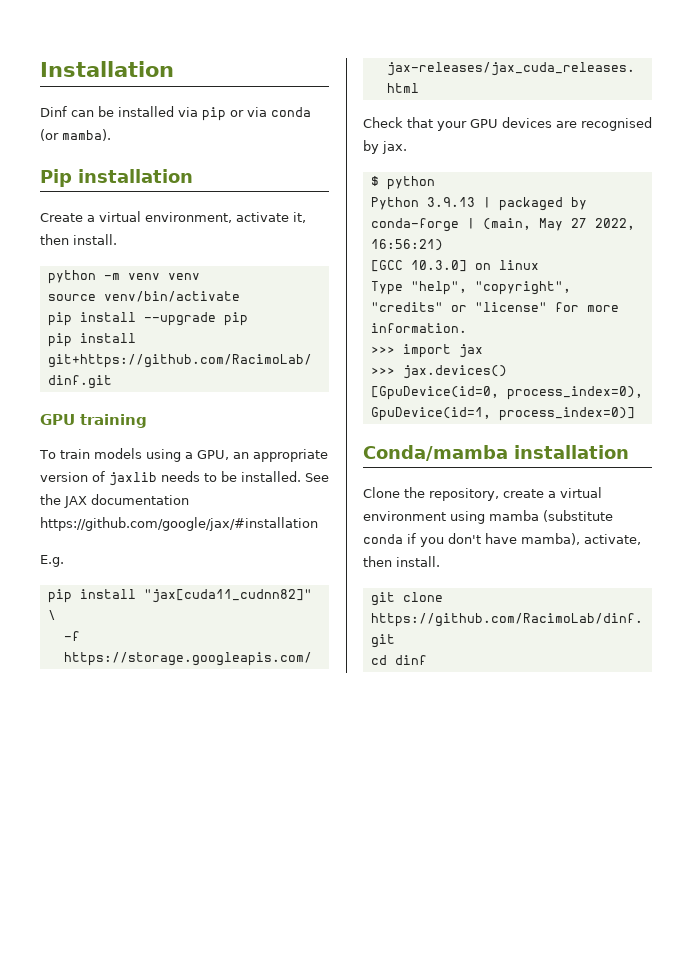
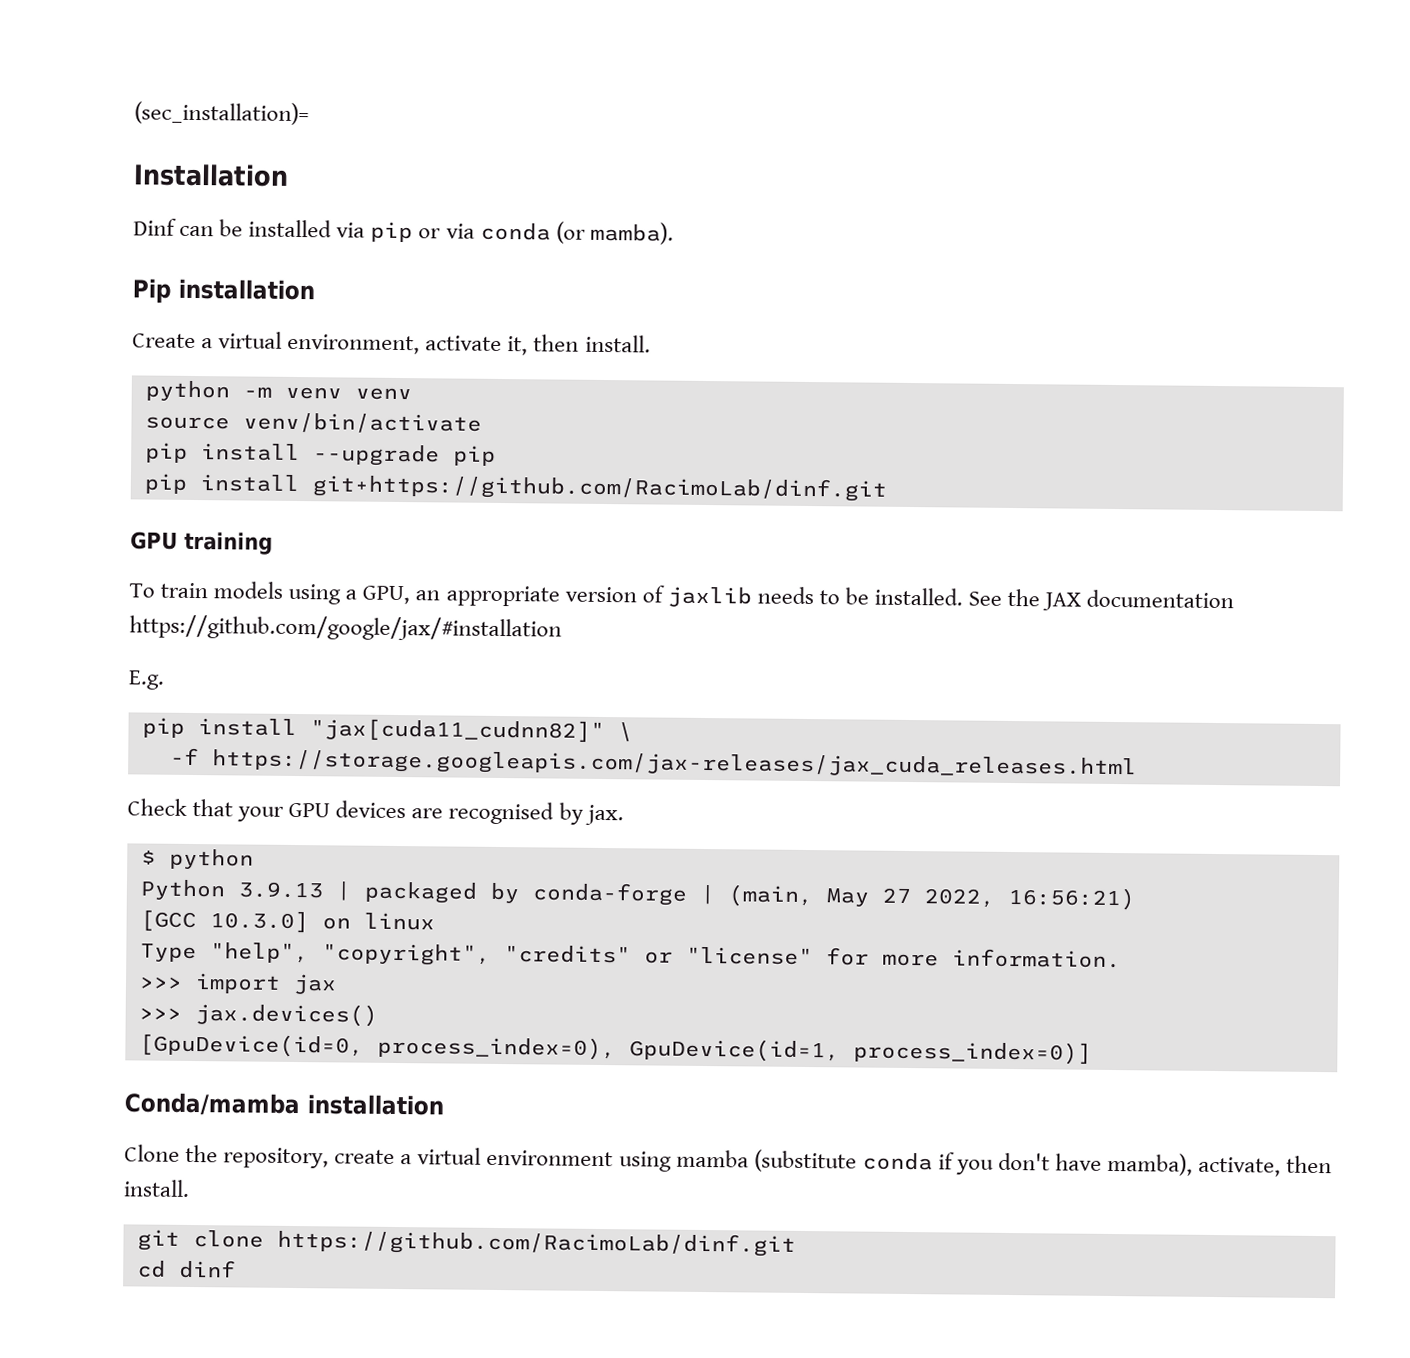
(40, 69) none -> [134,101,309,126] (sec_installation)= //

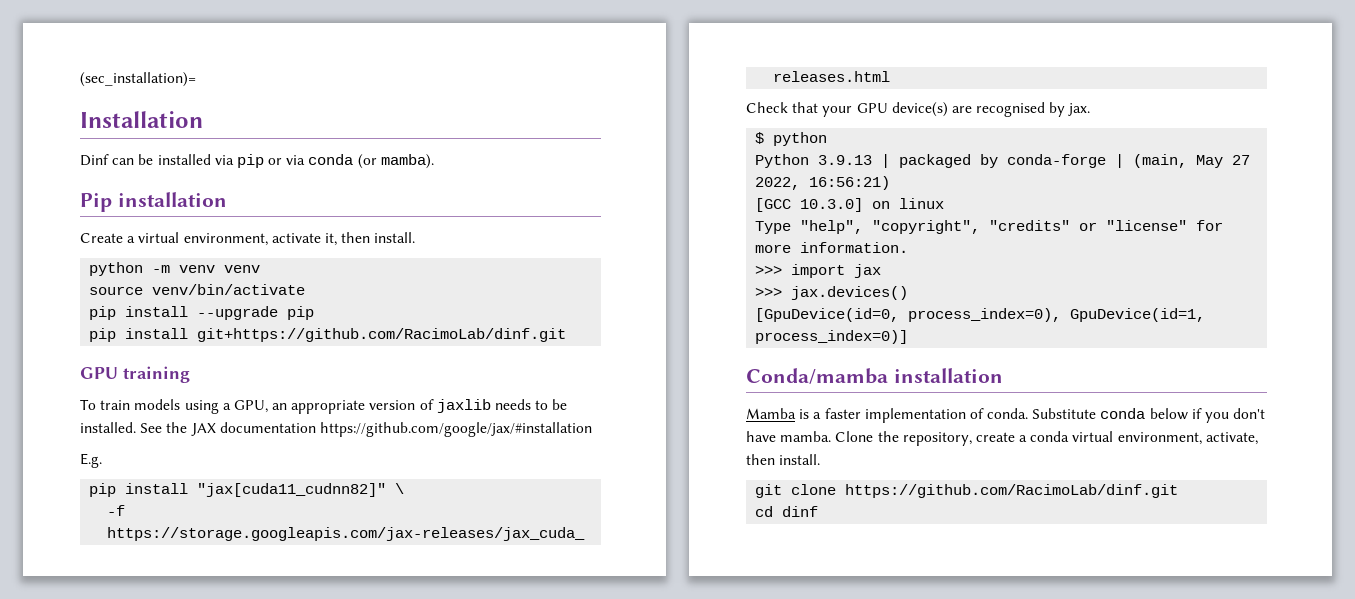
[335,800,407,819] devices -> [891,102,948,117] device(s)
(444, 1105) none -> [746,408,1266,423] [746,431,832,442] Mamba is a faster implementation of conda. Substitute conda below if you don't have mamba.
[417,1147,1194,1176] virtual environment using mamba (substitute conda if you don't have mamba), -> [1030,431,1202,445] conda virtual environment,

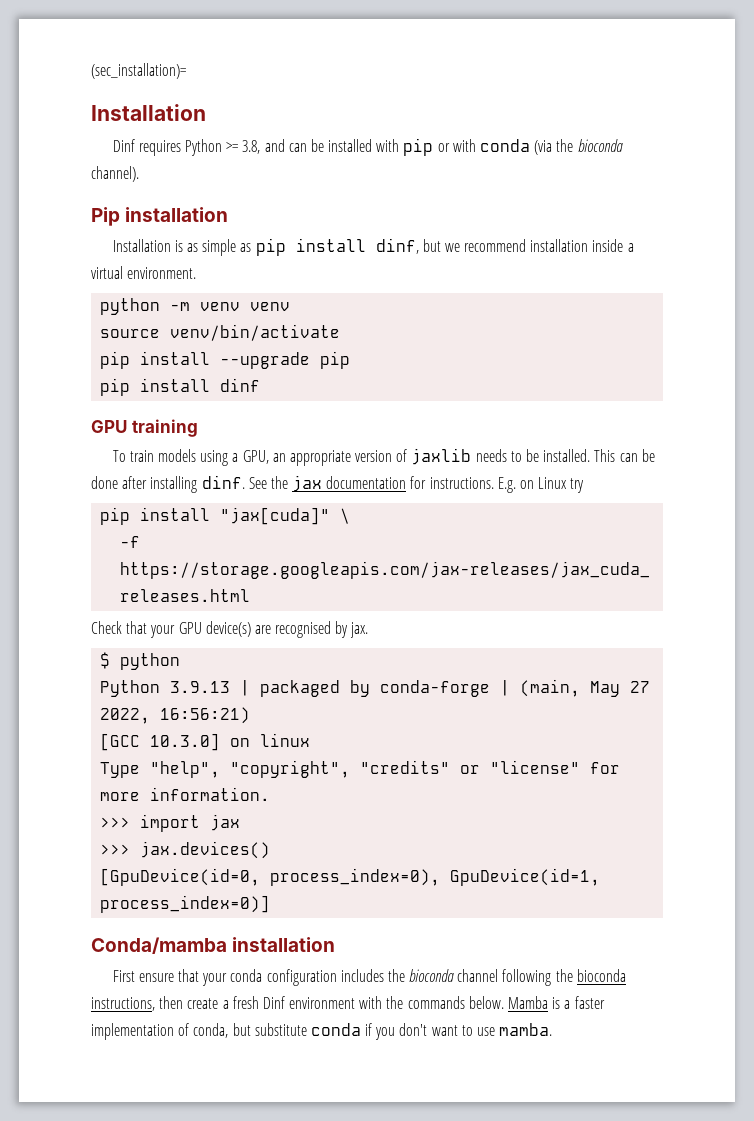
(109, 160) none -> [138,139,285,156] requires Python >= 3.8, and
[214,155,234,165] via -> [376,139,400,152] with
[286,154,434,169] [80,192,227,212] [80,232,416,246] via conda (or mamba). // Pip installation // Create a virtual environment, activate it, then install. -> [452,139,623,155] [91,166,139,182] [91,207,229,226] [112,238,634,256] [91,266,197,279] with conda (via the bioconda channel). // Pip installation // Installation is as simple as pip install dinf, but we recommend installation inside a virtual environment.
[197,328,567,342] git+https://github.com/RacimoLab/dinf.git -> [220,378,261,392] dinf
[140,422,592,437] [80,453,102,468] [89,483,387,497] See the JAX documentation https://github.com/google/jax/#installation // E.g. // pip install "jax[cuda11_cudnn82]" -> [594,449,655,462] [91,475,585,493] [100,507,331,525] This can be done after installing dinf. See the jax documentation for instructions. E.g. on Linux try // pip install "jax[cuda]"
(1003, 375) none -> [112,969,626,986] [91,996,504,1011] First ensure that your conda configuration includes the bioconda channel following the bioconda instructions, then create a fresh Dinf environment with the commands below.
[987,408,1266,423] [746,431,1258,446] [746,454,821,465] [755,484,1179,498] [755,506,819,517] conda. Substitute conda below if you don't have mamba. Clone the repository, create a conda virtual environment, activate, then install. // git clone https://github.com/RacimoLab/dinf.git // cd dinf -> [193,1023,553,1040] conda, but substitute conda if you don't want to use mamba.

